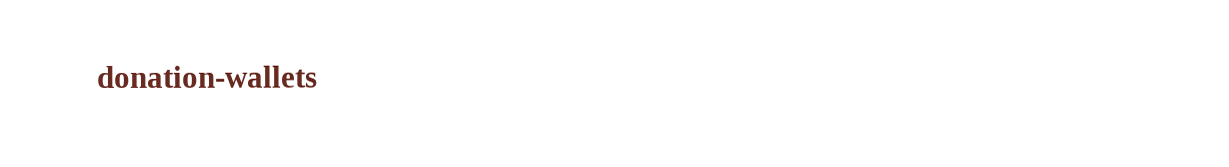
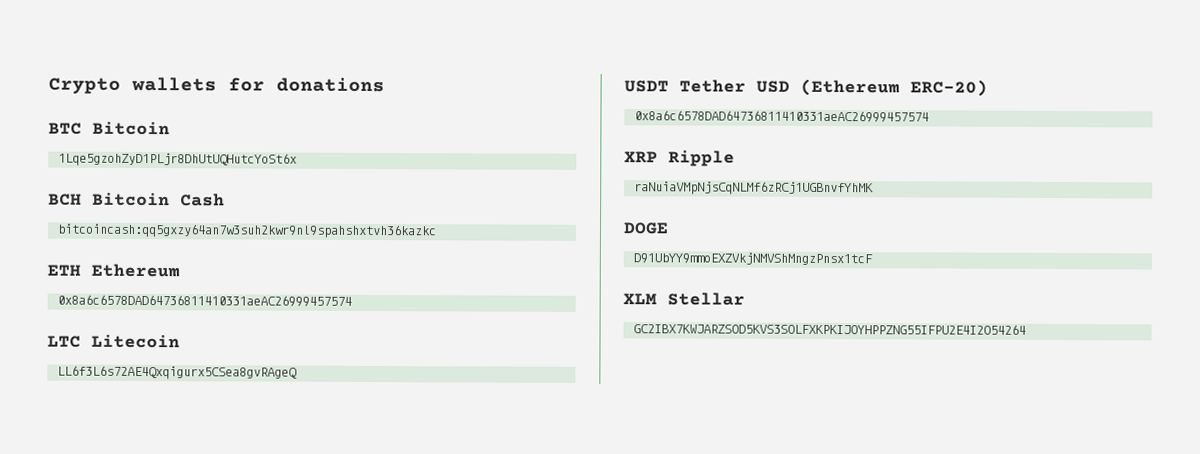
[96,65,318,88] donation-wallets -> [48,76,385,94] [48,121,170,136] [58,152,298,167] [48,192,225,207] [57,223,438,239] [47,263,180,278] [57,294,353,307] [47,334,180,349] [57,365,298,380] [624,78,988,97] [634,110,930,123] [624,150,735,167] [634,181,875,196] [623,222,669,235] [633,252,874,266] [623,292,745,306] [633,323,1027,335] Crypto wallets for donations // BTC Bitcoin // 1Lqe5gzohZyD1PLjr8DhUtUQHutcYoSt6x // BCH Bitcoin Cash // bitcoincash:qq5gxzy64an7w3suh2kwr9nl9spahshxtvh36kazkc // ETH Ethereum // 0x8a6c6578DAD64736811410331aeAC26999457574 // LTC Litecoin // LL6f3L6s72AE4Qxqigurx5CSea8gvRAgeQ // USDT Tether USD (Ethereum ERC-20) // 0x8a6c6578DAD64736811410331aeAC26999457574 // XRP Ripple // raNuiaVMpNjsCqNLMf6zRCj1UGBnvfYhMK // DOGE // D91UbYY9mmoEXZVkjNMVShMngzPnsx1tcF // XLM Stellar // GC2IBX7KWJARZSOD5KVS3SOLFXKPKIJOYHPPZNG55IFPU2E4I2O54264

